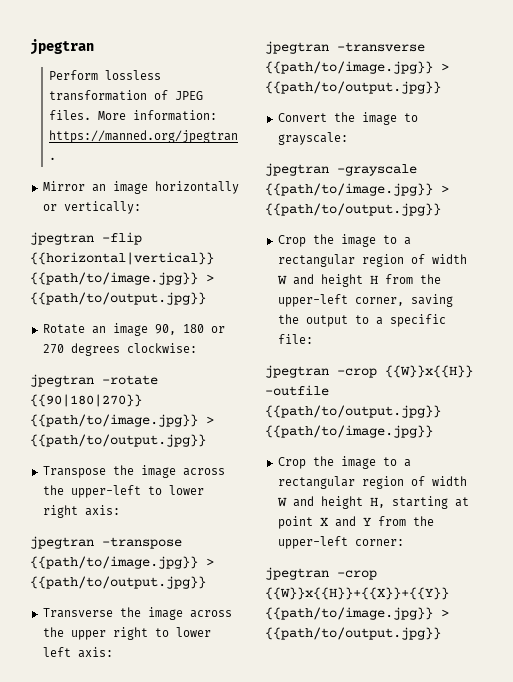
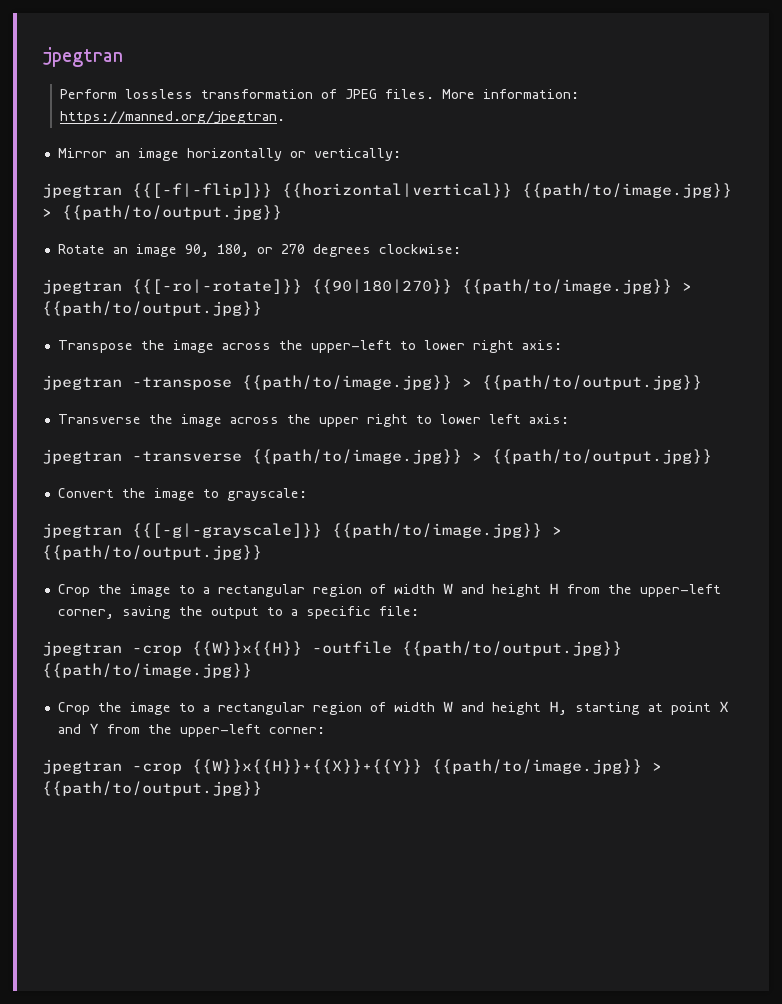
[102,232,142,245] -flip -> [132,183,272,198] {{[-f|-flip]}}
[182,324,204,333] 180 -> [216,244,249,257] 180,
[102,375,158,385] -rotate -> [132,279,302,294] {{[-ro|-rotate]}}
[337,164,417,176] -grayscale -> [132,523,322,538] {{[-g|-grayscale]}}

